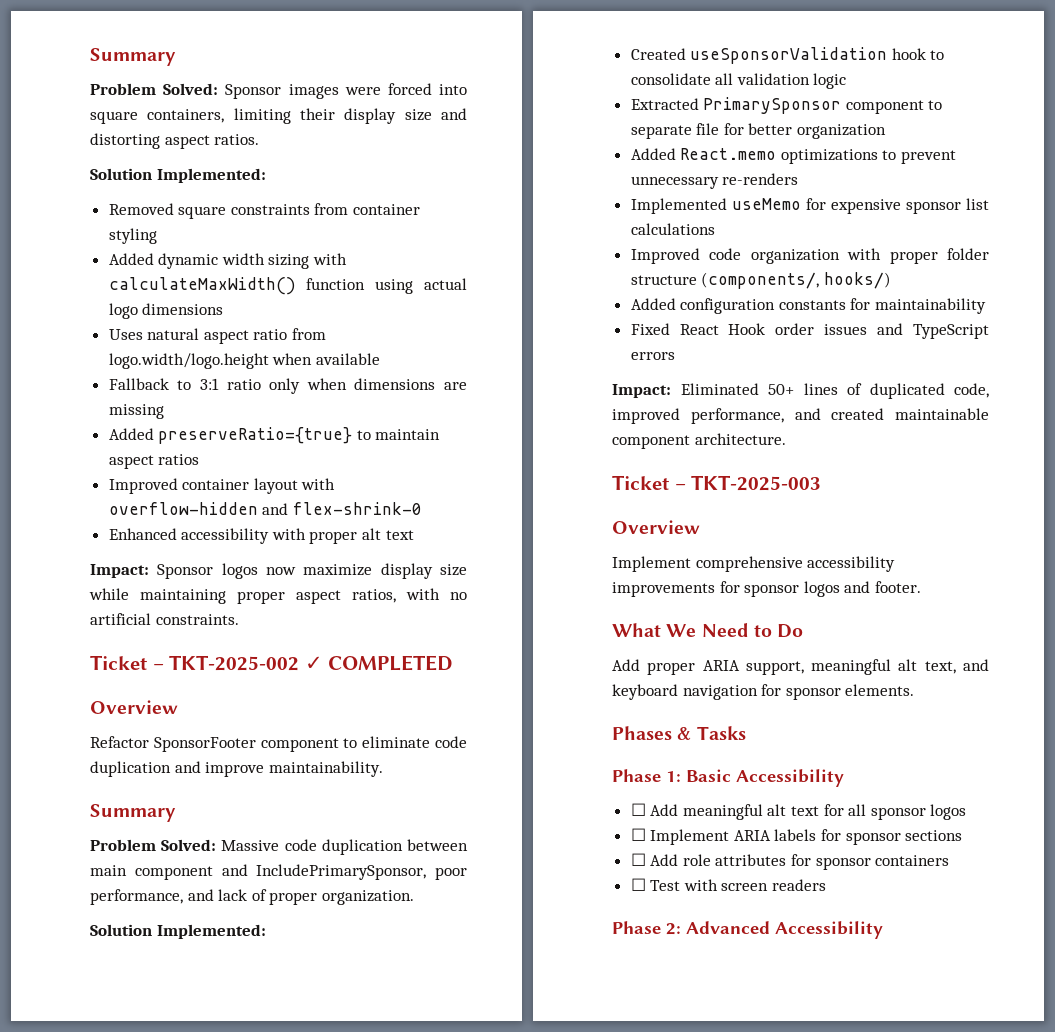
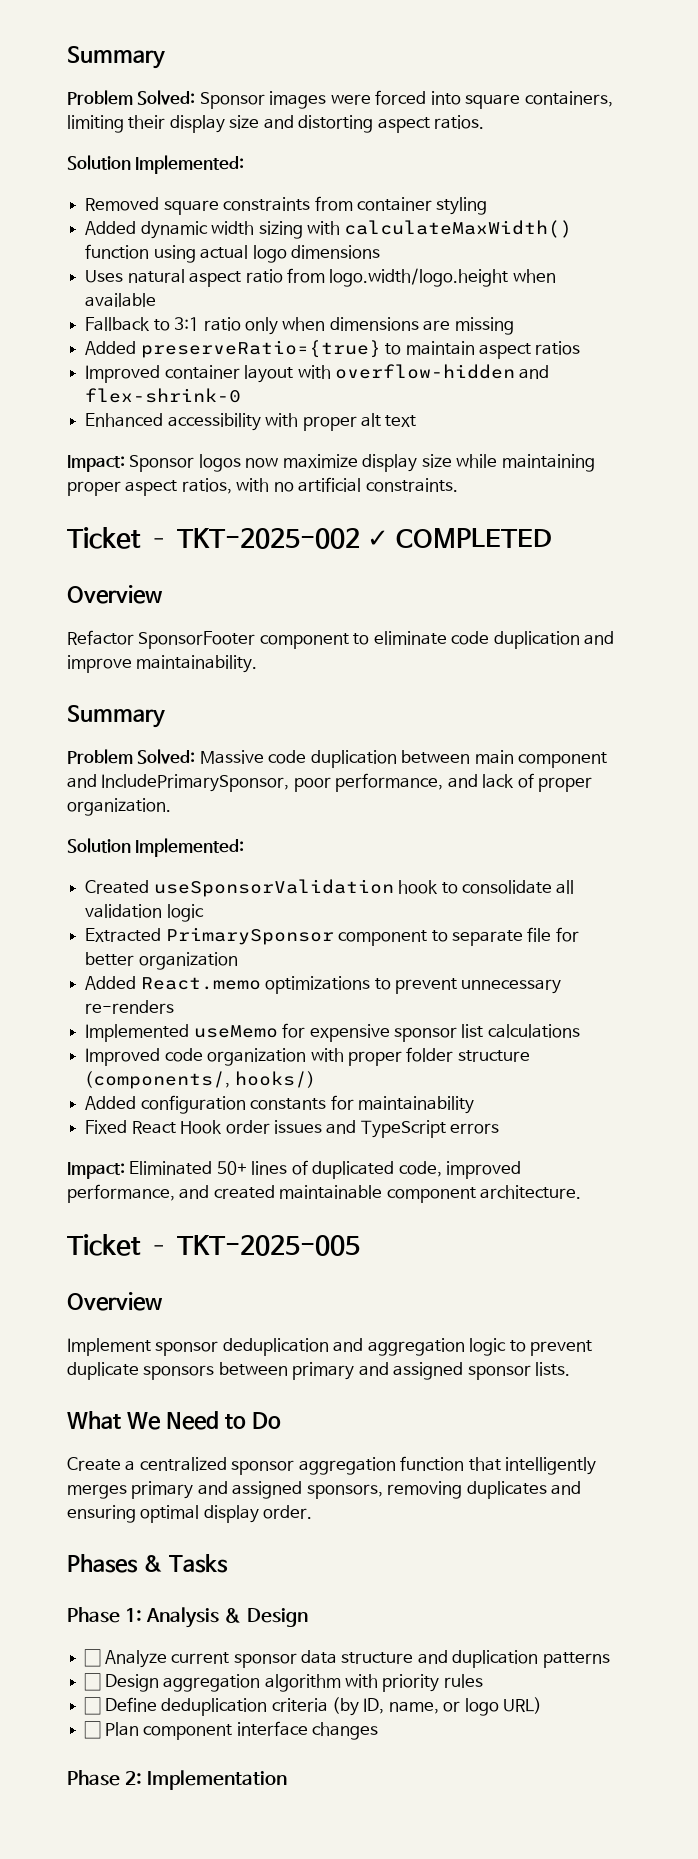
[691,475,822,491] TKT-2025-003 -> [177,1235,361,1256] TKT-2025-005
[695,556,896,572] [612,581,921,597] comprehensive accessibility improvements for sponsor logos and footer. -> [155,1338,593,1356] [67,1362,571,1380] sponsor deduplication and aggregation logic to prevent duplicate sponsors between primary and assigned sponsor lists.
[612,659,989,675] [612,684,915,700] Add proper ARIA support, meaningful alt text, and keyboard navigation for sponsor elements. -> [67,1456,597,1475] [67,1481,582,1499] [67,1505,313,1523] Create a centralized sponsor aggregation function that intelligently merges primary and assigned sponsors, removing duplicates and ensuring optimal display order.
[686,769,844,787] [630,803,967,820] [630,828,963,845] [630,853,950,870] [630,878,827,891] Basic Accessibility // ☐ Add meaningful alt text for all sponsor logos // ☐ Implement ARIA labels for sponsor sections // ☐ Add role attributes for sponsor containers // ☐ Test with screen readers -> [146,1607,308,1628] [84,1649,610,1668] [84,1673,483,1692] [84,1697,543,1716] [84,1721,378,1740] Analysis & Design // ☐ Analyze current sponsor data structure and duplication patterns // ☐ Design aggregation algorithm with priority rules // ☐ Define deduplication criteria (by ID, name, or logo URL) // ☐ Plan component interface changes
[686,921,883,939] Advanced Accessibility -> [147,1770,288,1790] Implementation

